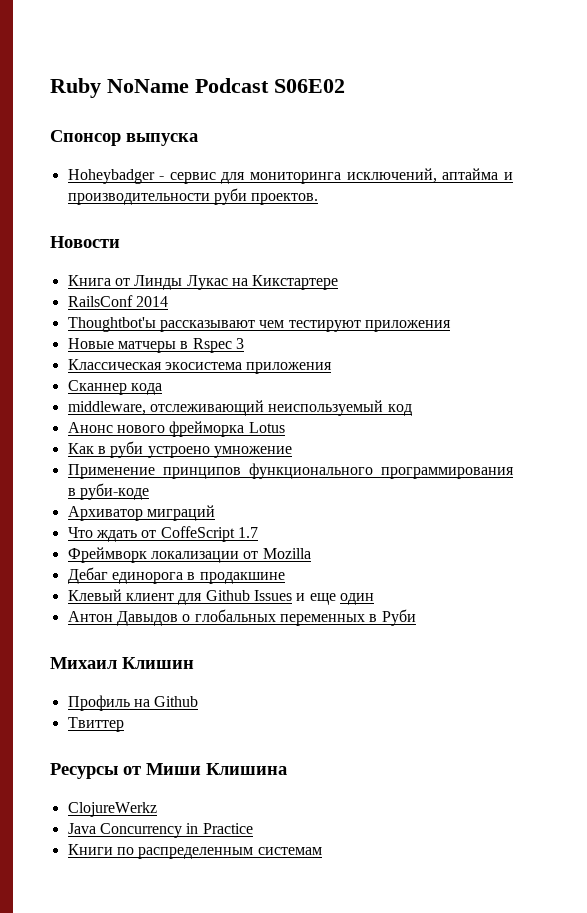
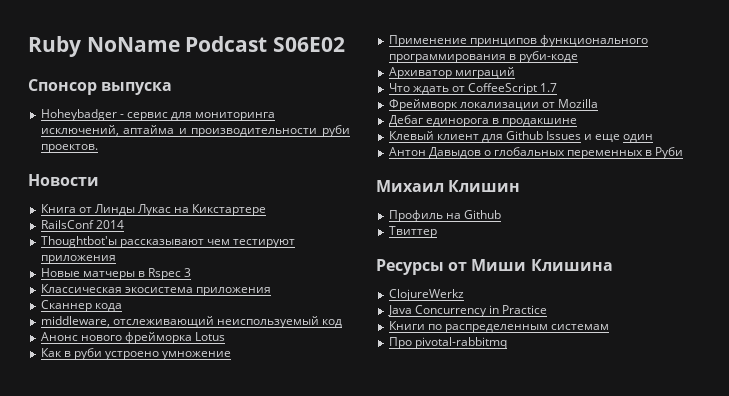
[160,526,235,542] CoffeScript -> [467,83,537,95] CoffeeScript
(322, 851) none -> [388,337,507,349] // Про pivotal-rabbitmq

